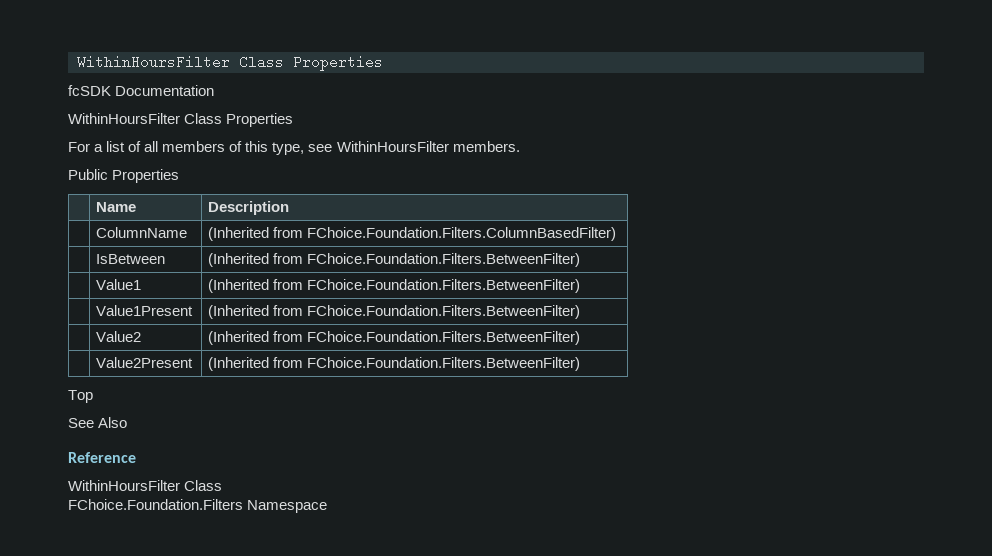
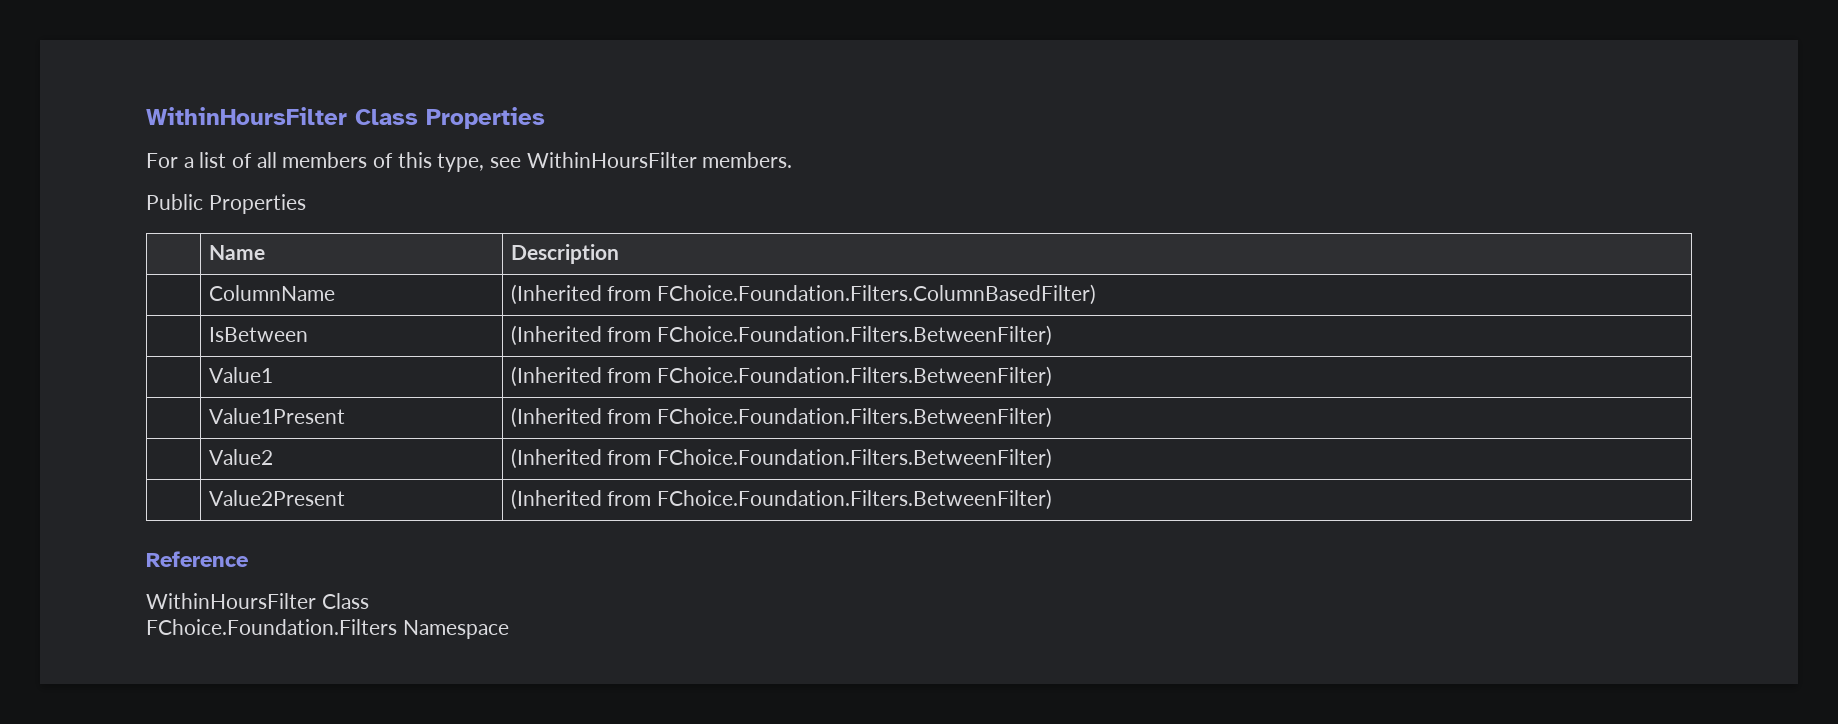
[77,55,383,71] [68,85,215,96] [68,113,294,127] WithinHoursFilter Class Properties // fcSDK Documentation // WithinHoursFilter Class Properties -> [146,107,545,129] WithinHoursFilter Class Properties
[68,390,93,403] [68,417,128,428] // Top // See Also -> (1052, 499) none

